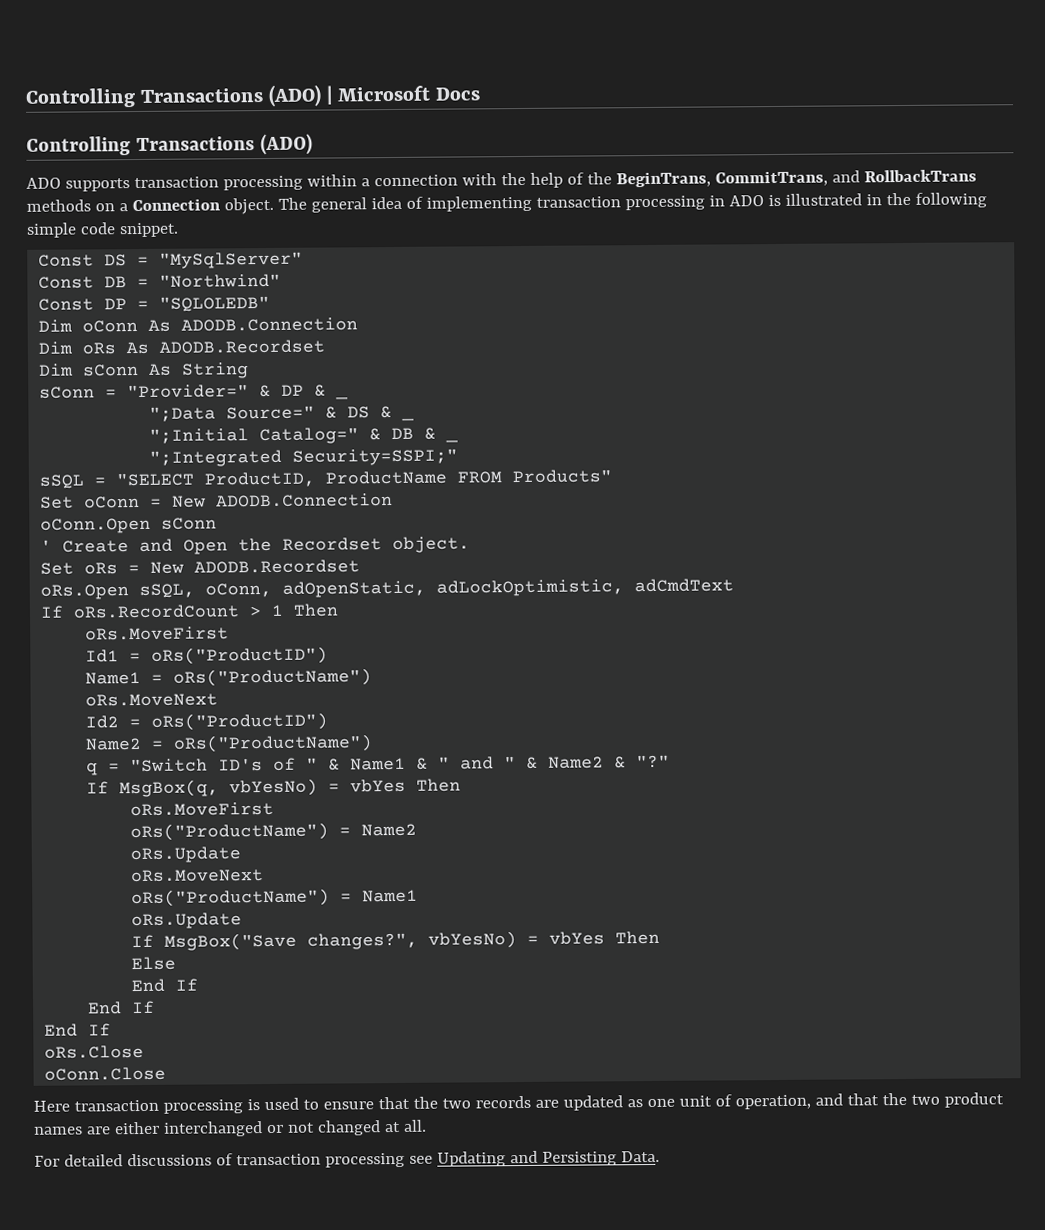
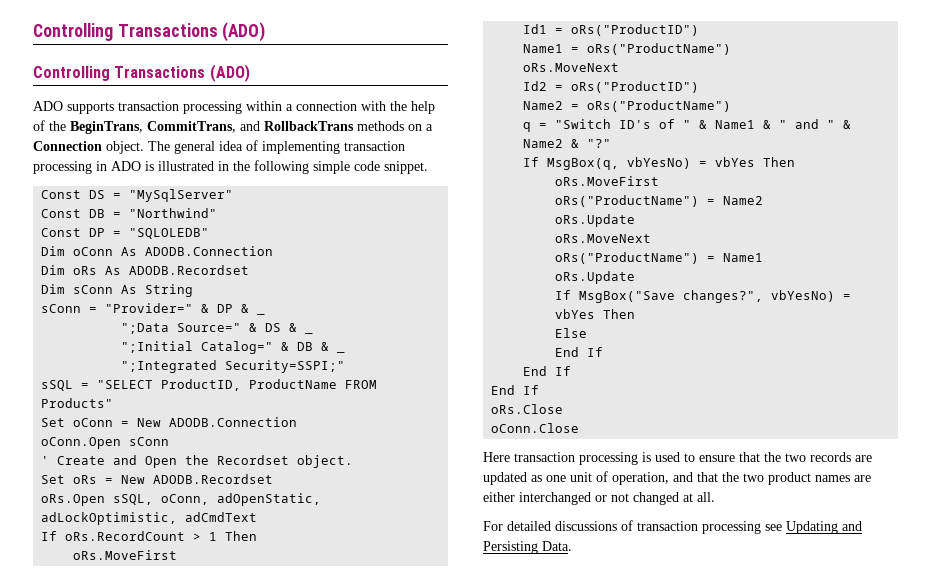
[25,84,481,108] Controlling Transactions (ADO) | Microsoft Docs -> [33,22,266,42] Controlling Transactions (ADO)

